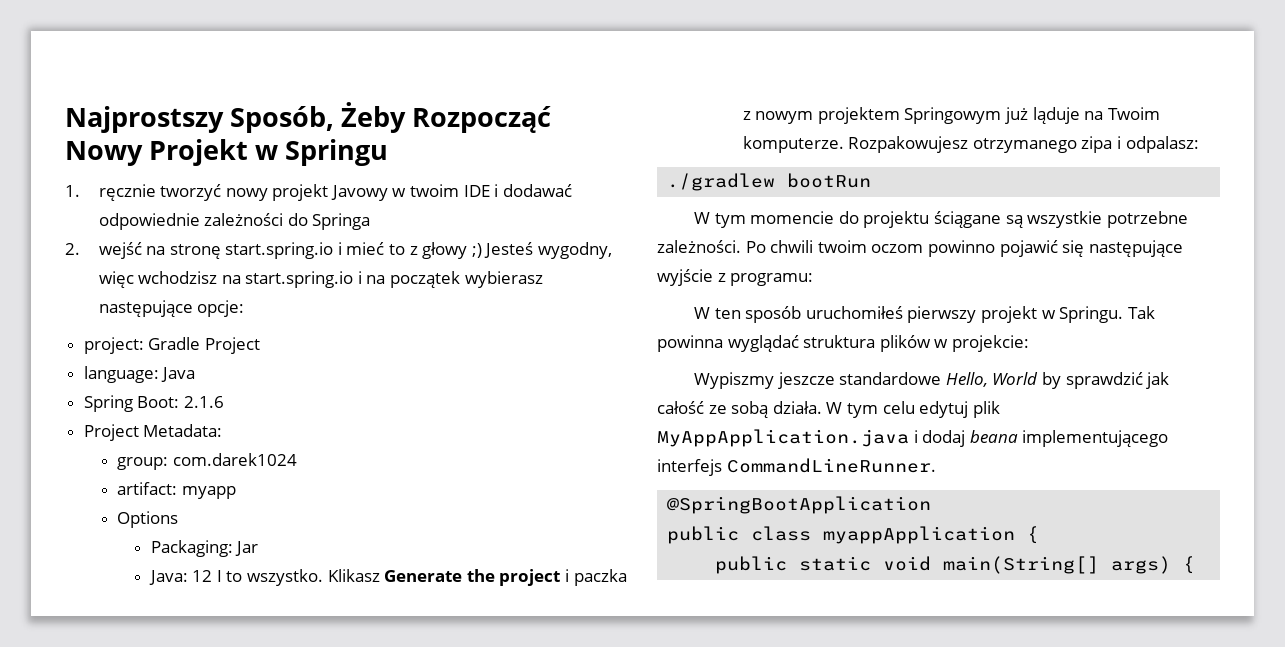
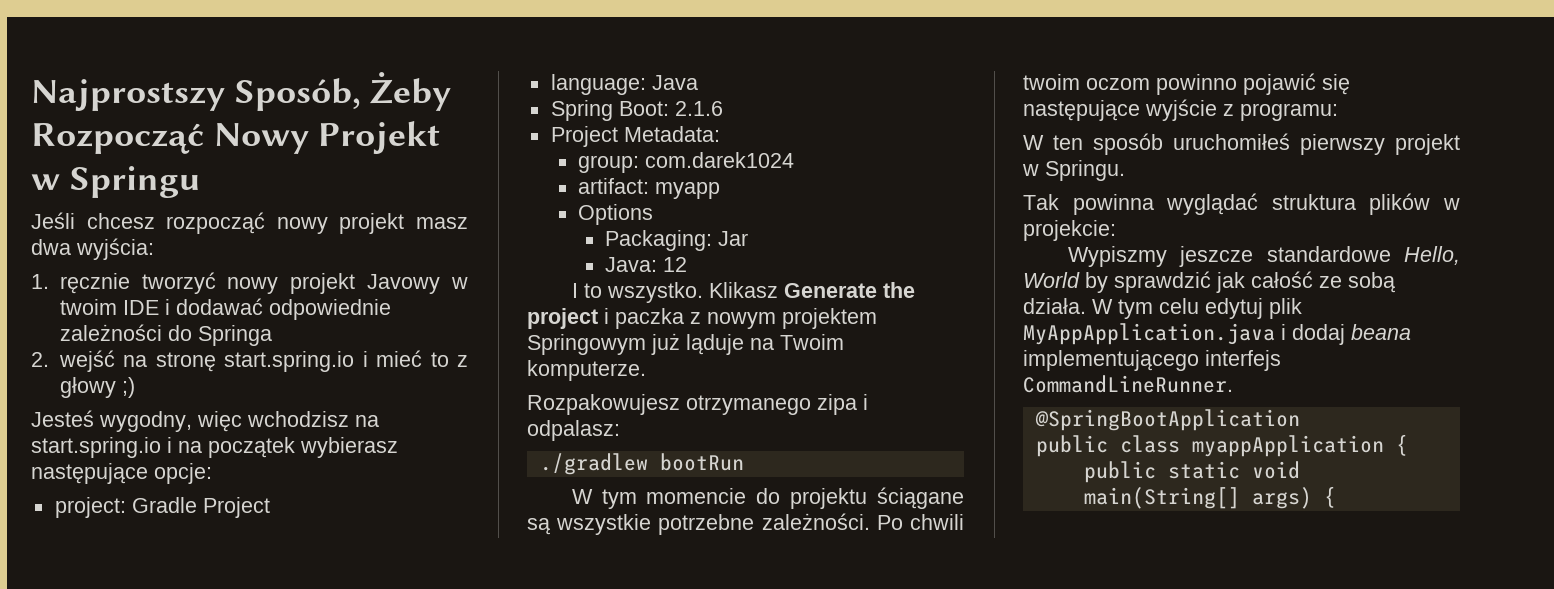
(389, 152) none -> [31,212,468,234] [31,238,154,260] // Jeśli chcesz rozpocząć nowy projekt masz dwa wyjścia:
(482, 250) none -> (135, 387) //
(213, 576) none -> (688, 264) //
(844, 144) none -> (646, 370) //
(1124, 314) none -> (1125, 170) //

